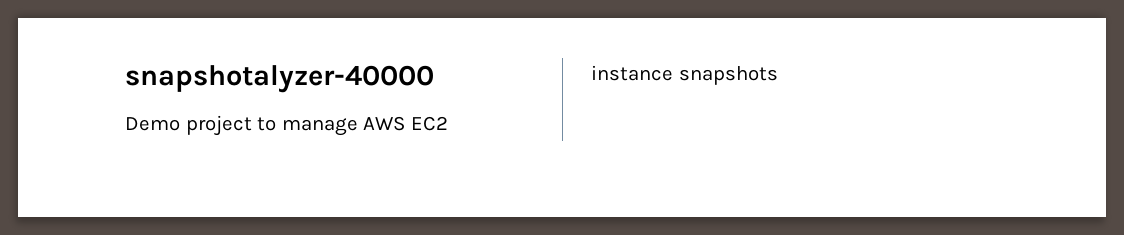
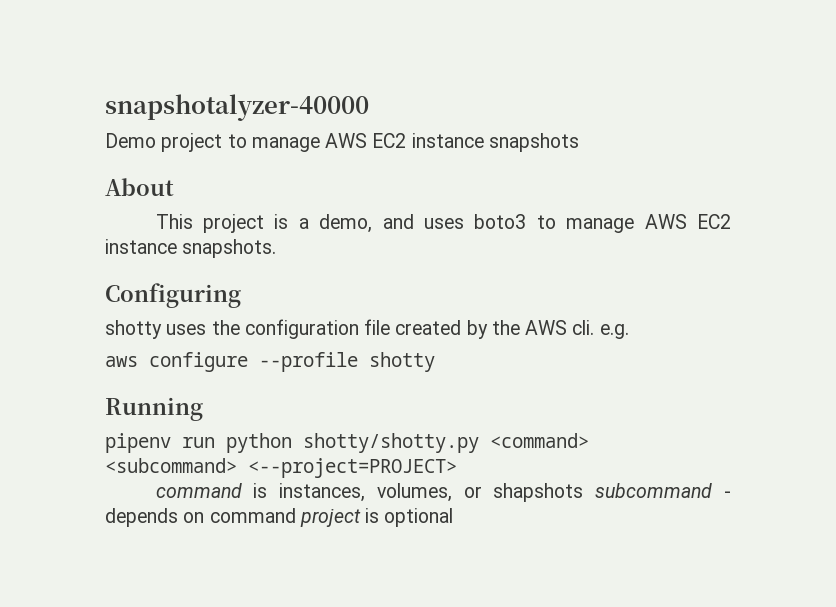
(778, 75) none -> [105,178,174,196] [155,214,731,233] [105,239,277,258] [105,283,241,308] [105,319,629,339] [105,352,435,372] [105,397,203,421] [105,433,589,453] [105,458,457,478] [155,483,731,502] [105,508,454,527] // About // This project is a demo, and uses boto3 to manage AWS EC2 instance snapshots. // Configuring // shotty uses the configuration file created by the AWS cli. e.g. // aws configure --profile shotty // Running // pipenv run python shotty/shotty.py <command> <subcommand> <--project=PROJECT> // command is instances, volumes, or shapshots subcommand - depends on command project is optional

